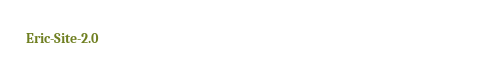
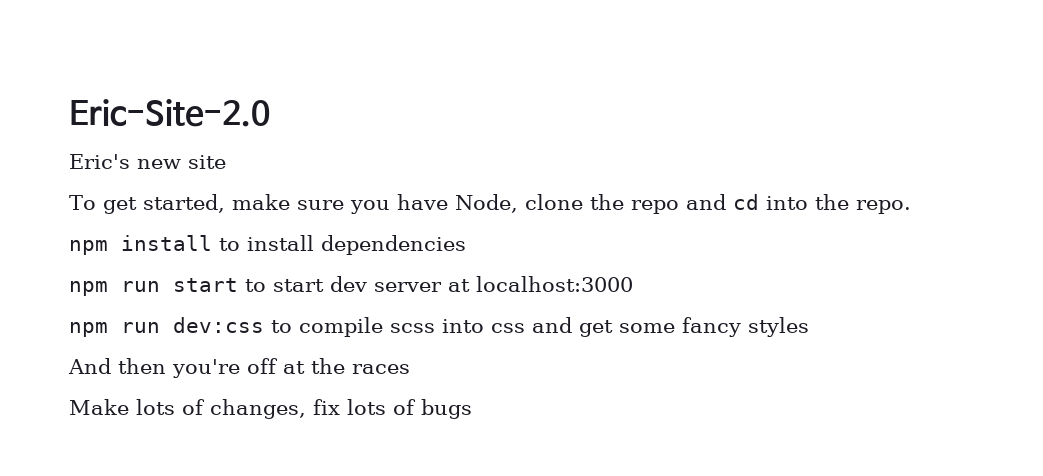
(99, 38) none -> [69,154,226,169] [69,194,911,214] [69,235,466,255] [69,276,633,296] [69,317,809,337] [68,358,410,378] [69,399,472,419] // Eric's new site // To get started, make sure you have Node, clone the repo and cd into the repo. // npm install to install dependencies // npm run start to start dev server at localhost:3000 // npm run dev:css to compile scss into css and get some fancy styles // And then you're off at the races // Make lots of changes, fix lots of bugs

